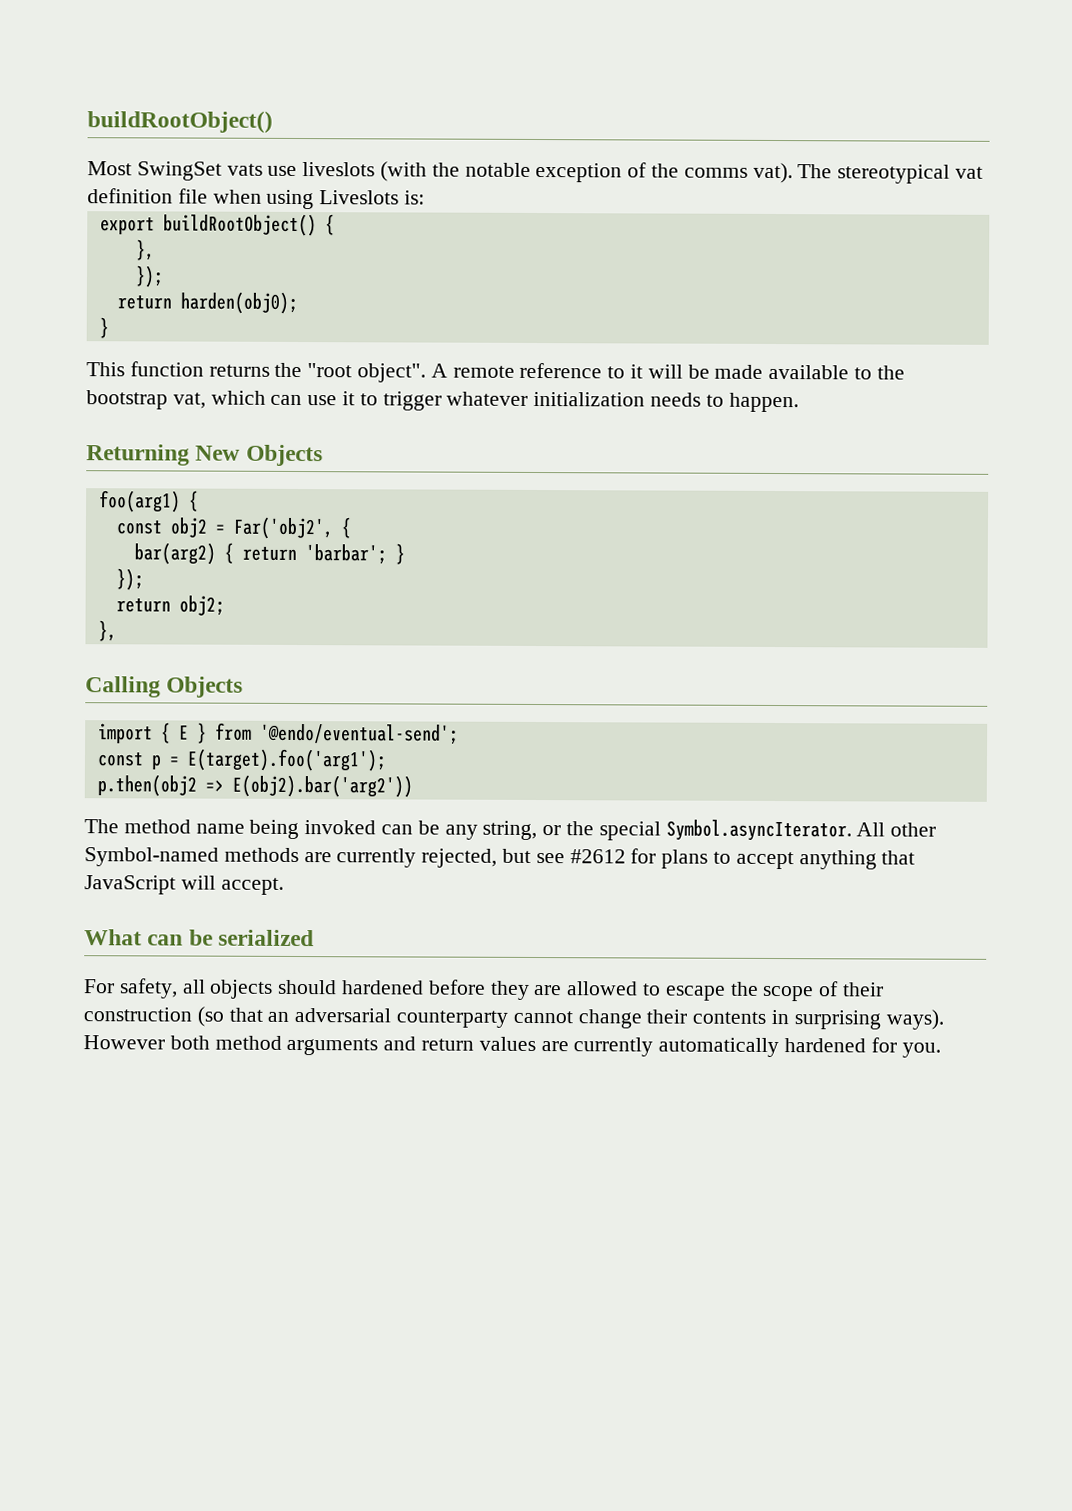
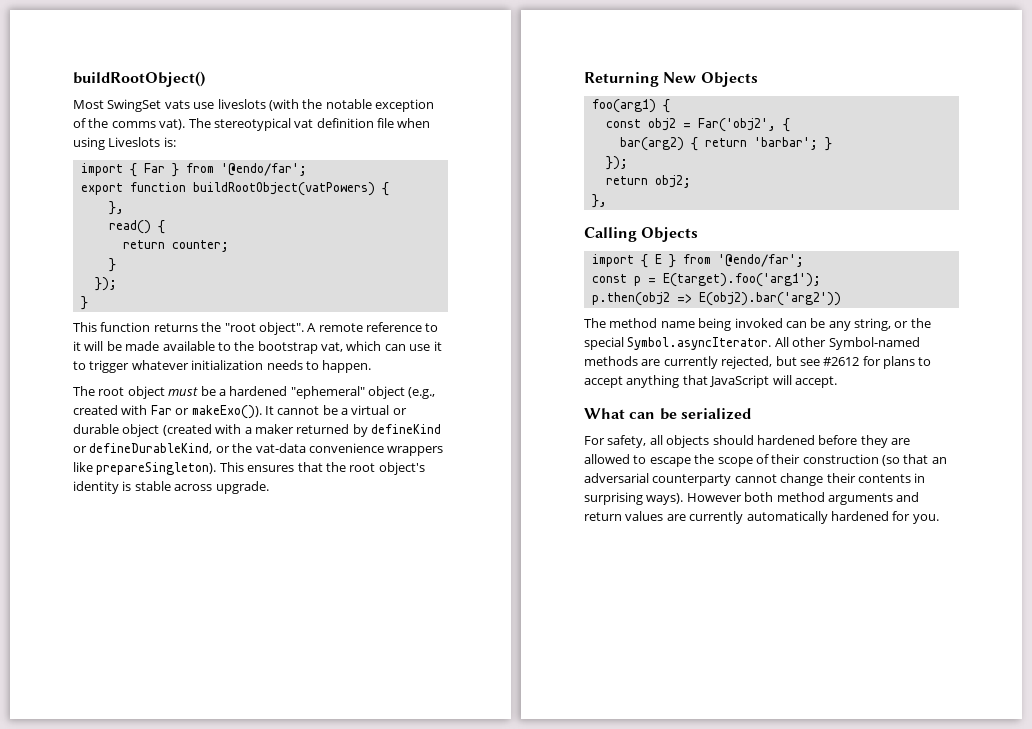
(426, 197) none -> [80,163,307,177] // import { Far } from '@endo/far';
[162,213,317,237] buildRootObject() -> [129,182,375,196] function buildRootObject(vatPowers)
[134,265,164,288] [116,291,298,314] }); // return harden(obj0); -> [108,220,165,234] [122,240,229,252] [108,258,116,272] [94,277,117,291] read() { // return counter; // } // });
(799, 402) none -> [73,386,436,399] [73,405,407,419] [73,424,441,437] [73,443,444,456] [73,462,425,475] [73,481,269,494] // The root object must be a hardened "ephemeral" object (e.g., created with Far or makeExo()). It cannot be a virtual or durable object (created with a maker returned by defineKind or defineDurableKind, or the vat-data convenience wrappers like prepareSingleton). This ensures that the root object's identity is stable across upgrade.
[259,723,459,745] '@endo/eventual-send'; -> [717,254,804,267] '@endo/far';

